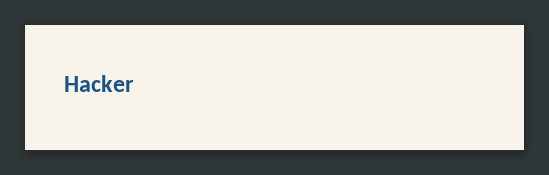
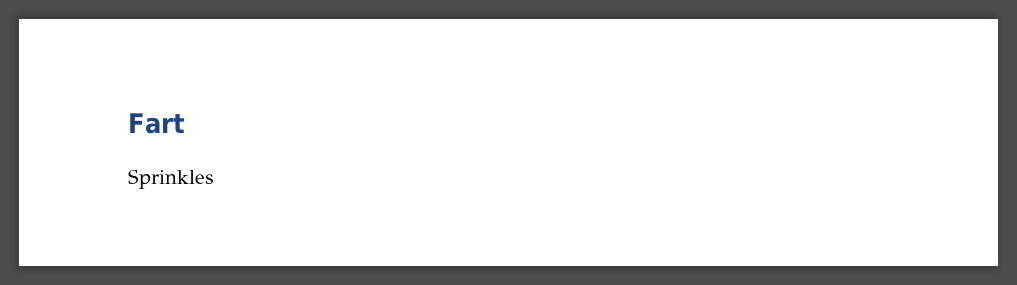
[64,75,134,92] Hacker -> [128,113,185,134] [128,169,213,189] Fart // Sprinkles

